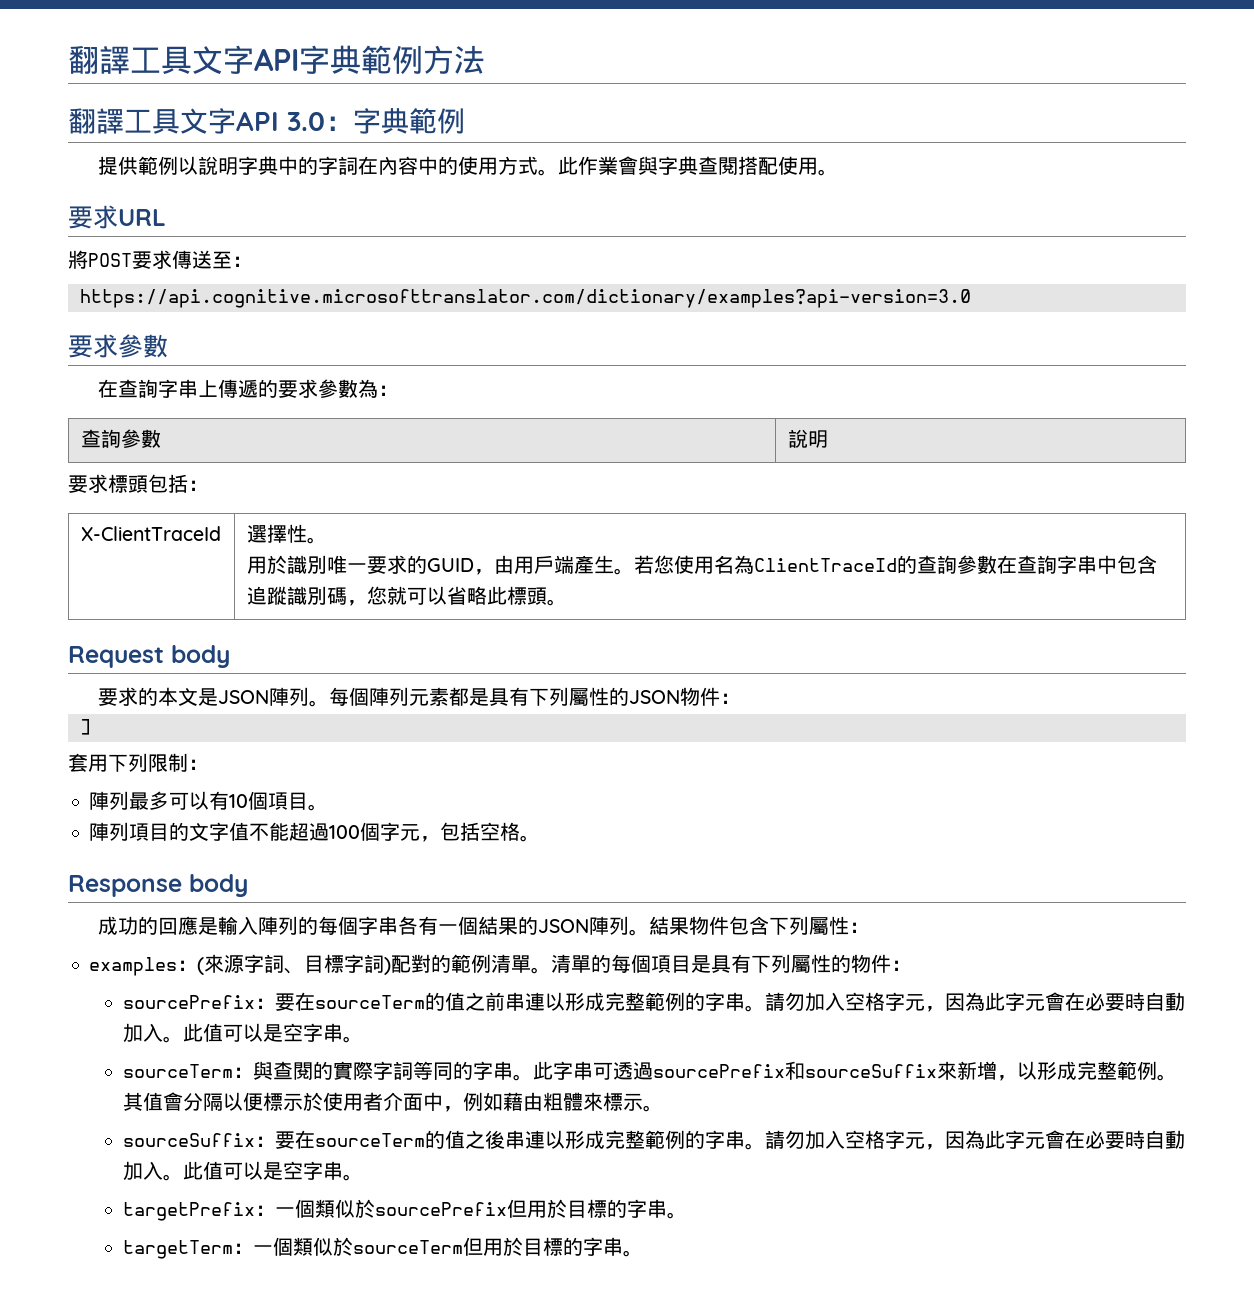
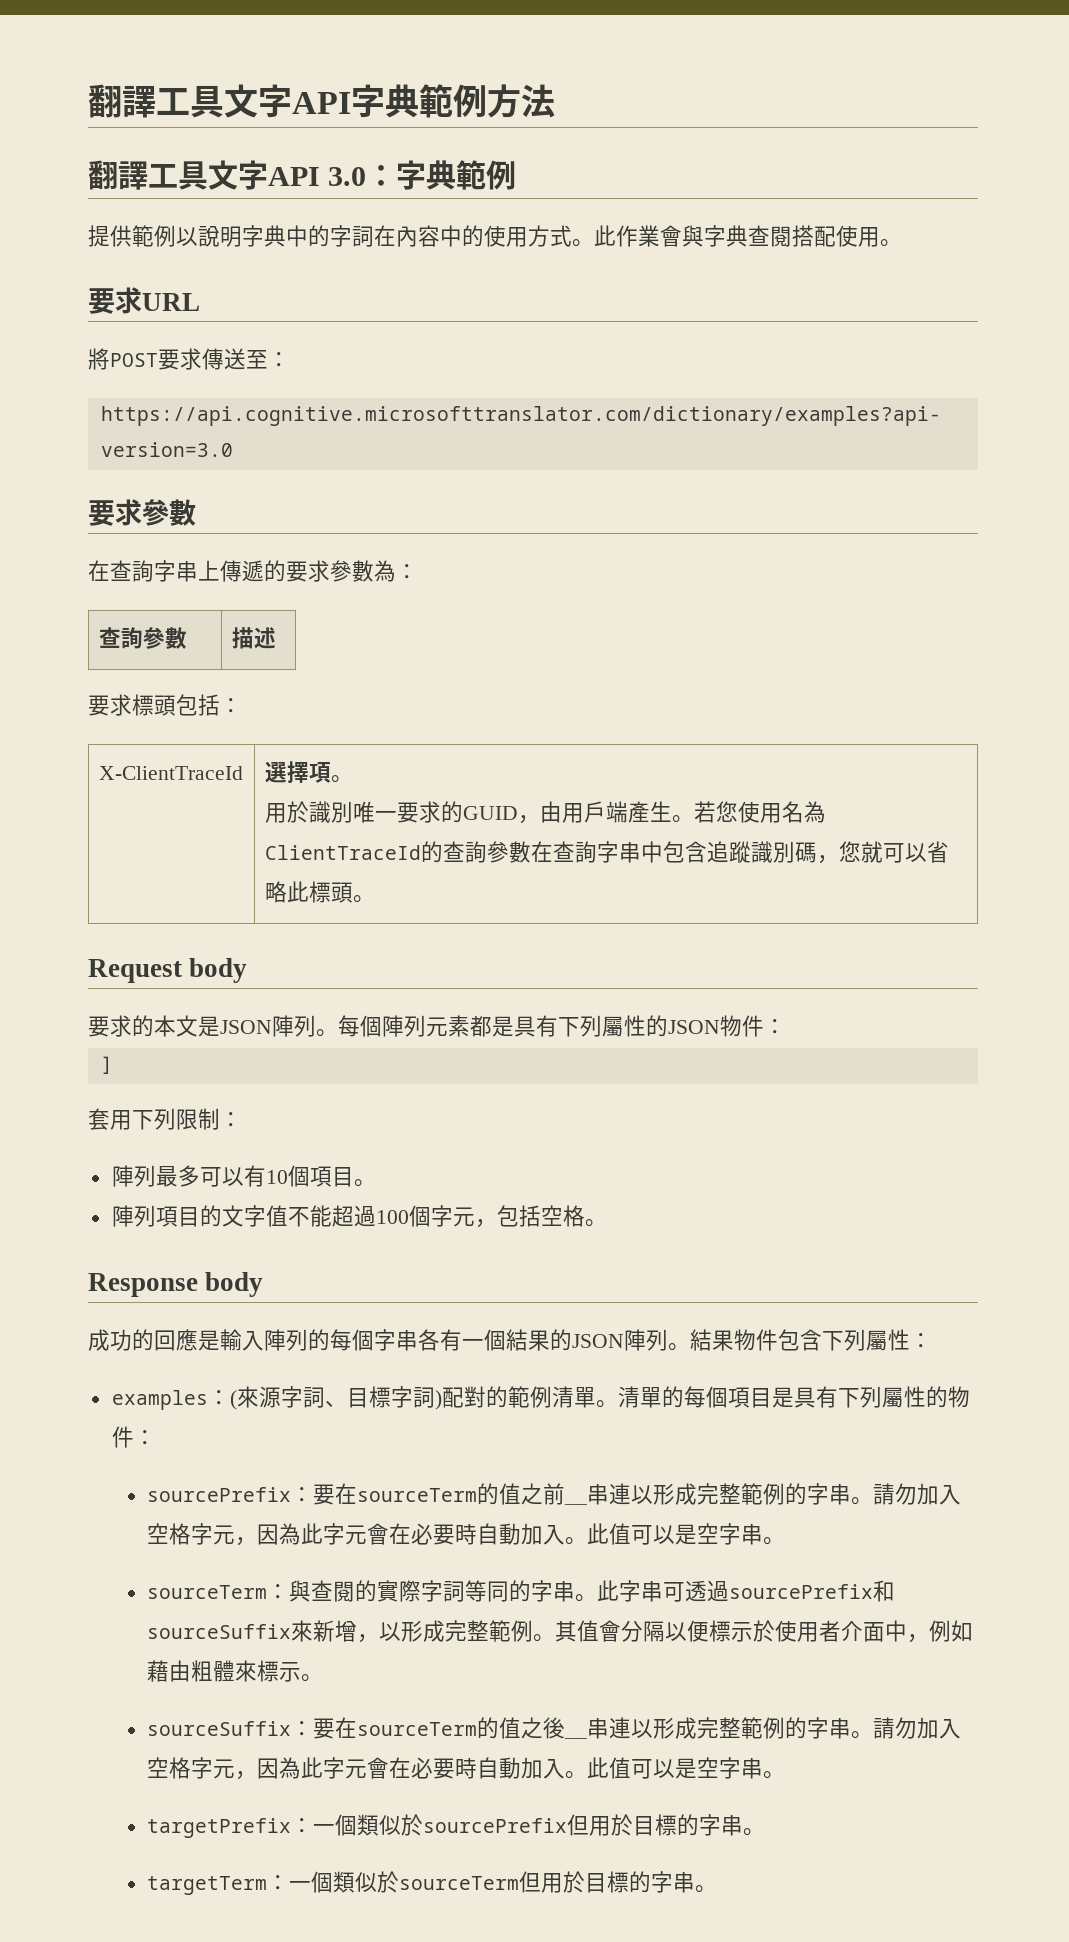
[787,429,828,448] 說明 -> [231,627,276,649] 描述
[286,524,307,543] 性 -> [308,762,331,783] 項
(505, 1001) none -> [563,1502,587,1505] __
(505, 1139) none -> [563,1736,587,1739] __

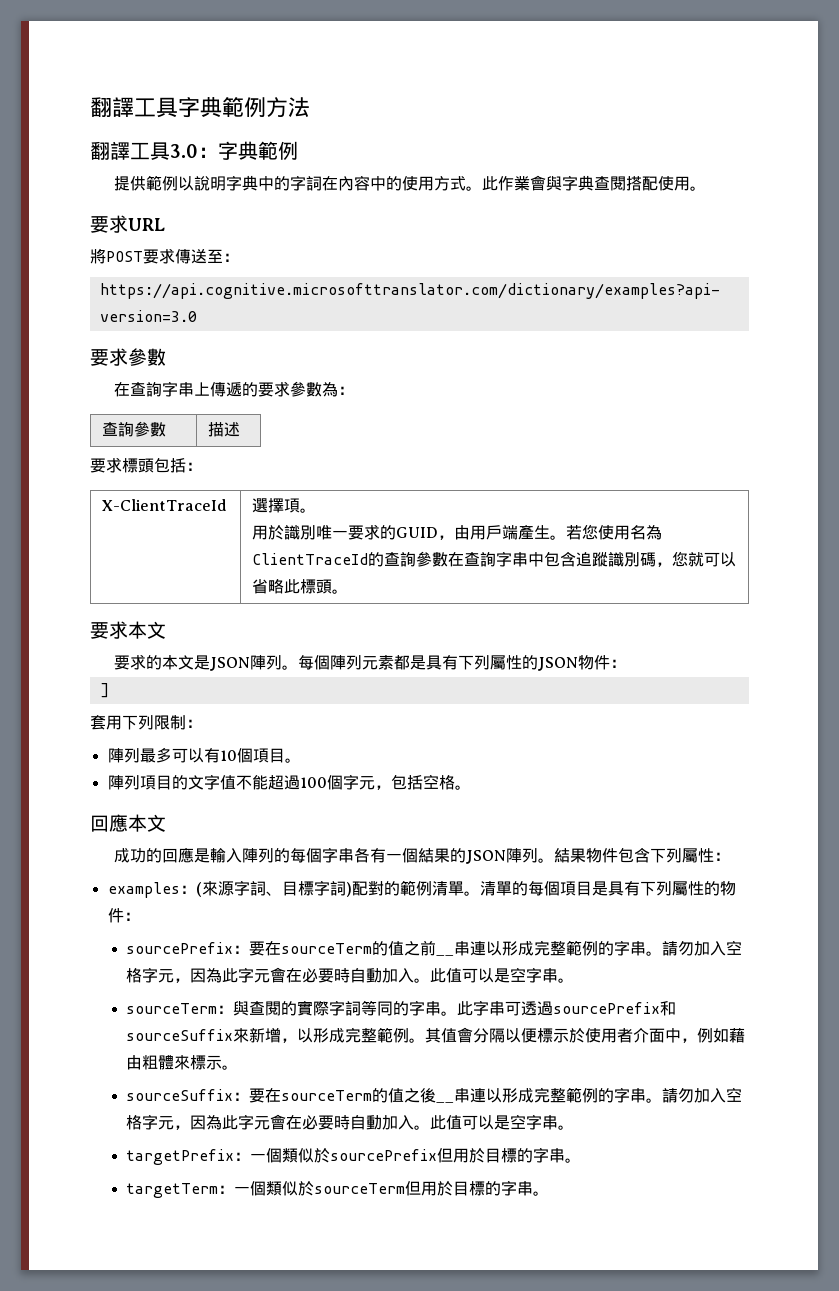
[88,84,351,118] 翻譯工具文字API -> [90,97,178,118] 翻譯工具
[208,160,320,190] 文字API -> (170, 151) none
[88,958,248,983] Request body -> [90,621,166,639] 要求本文
[88,1272,264,1297] Response body -> [90,814,166,832] 回應本文

